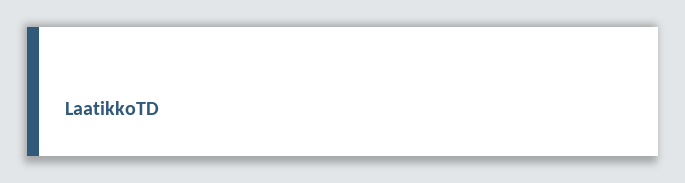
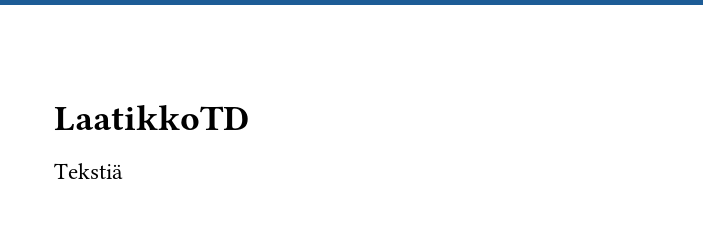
(159, 108) none -> [54,163,123,179] // Tekstiä

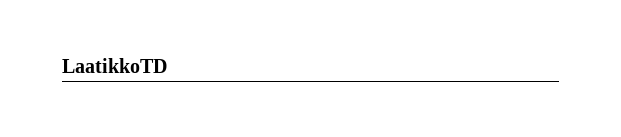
[54,163,123,179] // Tekstiä -> (167, 65) none

